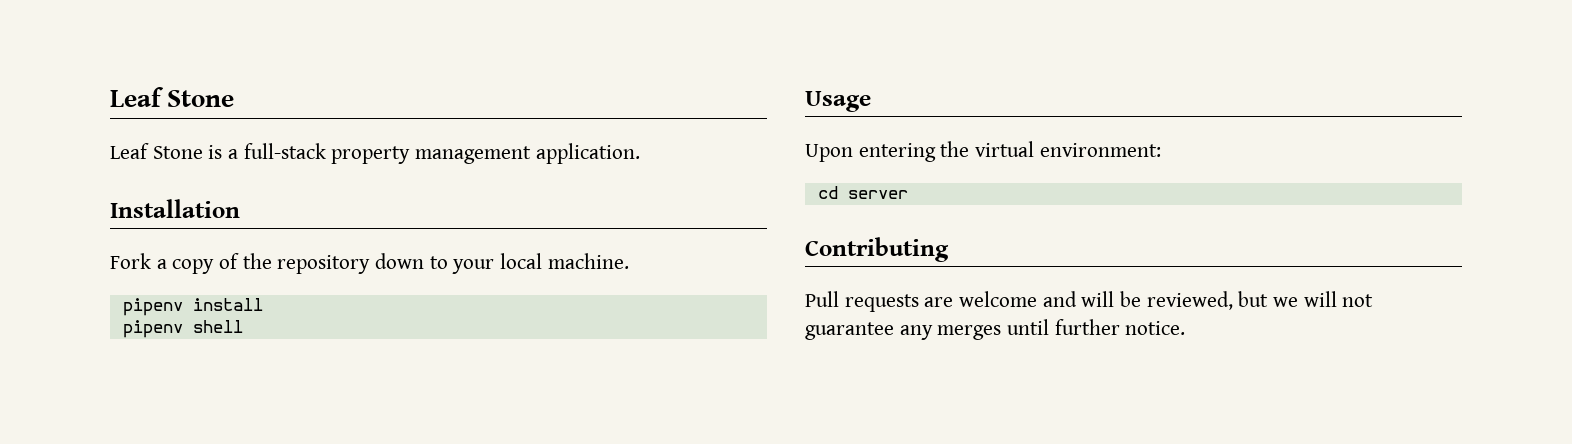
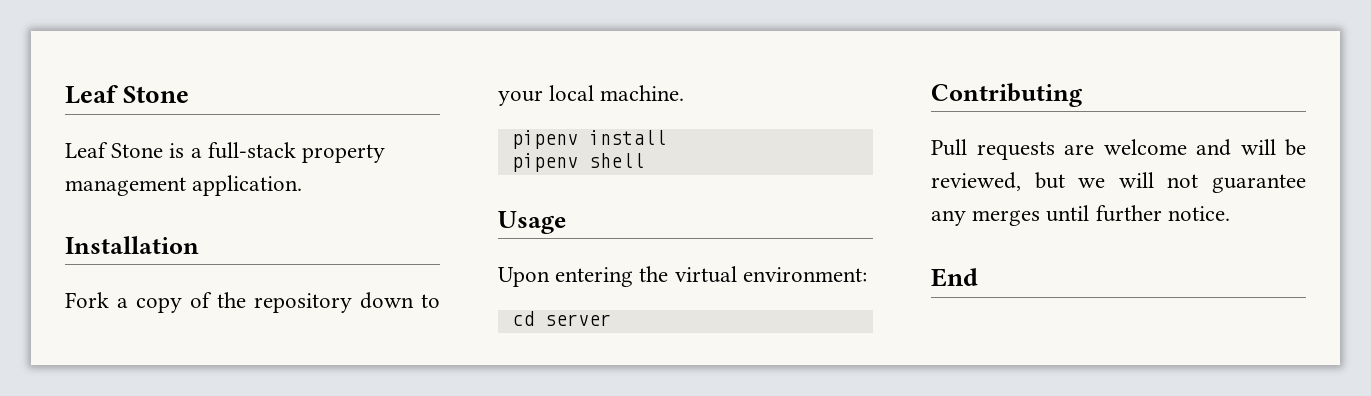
(1186, 328) none -> [931,268,978,287] // End

